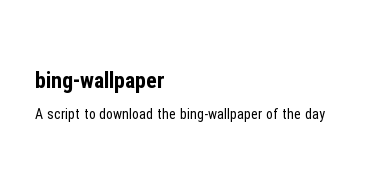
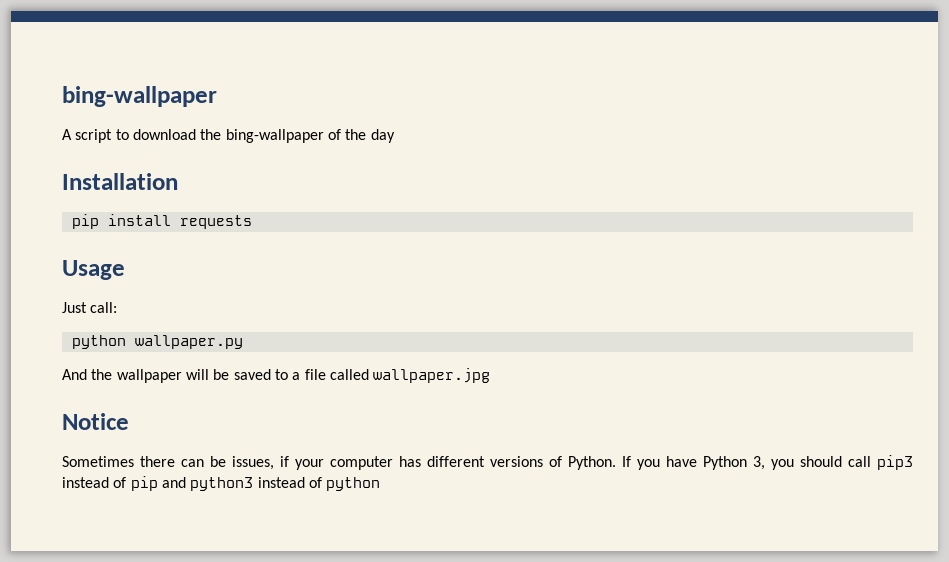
(326, 115) none -> [62,173,178,190] [71,214,252,229] [62,260,125,280] [62,302,118,313] [71,335,243,349] [62,368,491,383] [62,413,129,430] [62,455,913,470] [62,476,381,491] // Installation // pip install requests // Usage // Just call: // python wallpaper.py // And the wallpaper will be saved to a file called wallpaper.jpg // Notice // Sometimes there can be issues, if your computer has different versions of Python. If you have Python 3, you should call pip3 instead of pip and python3 instead of python

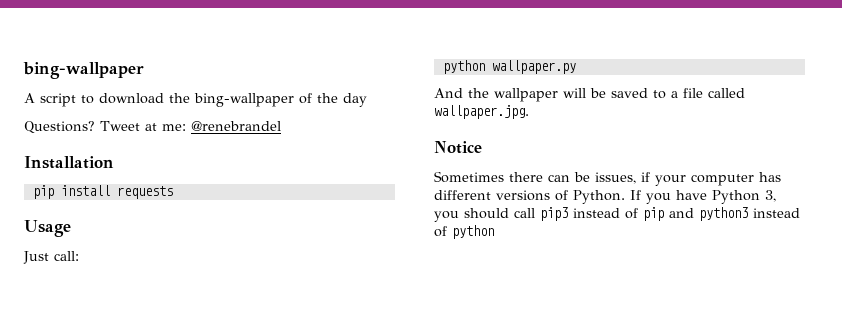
(395, 136) none -> [24,121,281,134] // Questions? Tweet at me: @renebrandel
[373,368,491,383] wallpaper.jpg -> [434,105,529,119] wallpaper.jpg.

